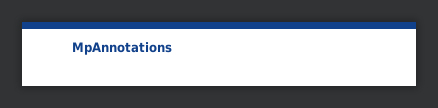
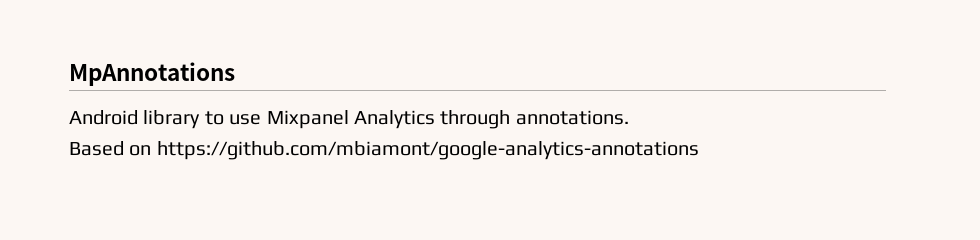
(172, 48) none -> [69,110,629,129] [69,141,699,160] // Android library to use Mixpanel Analytics through annotations. // Based on https://github.com/mbiamont/google-analytics-annotations

